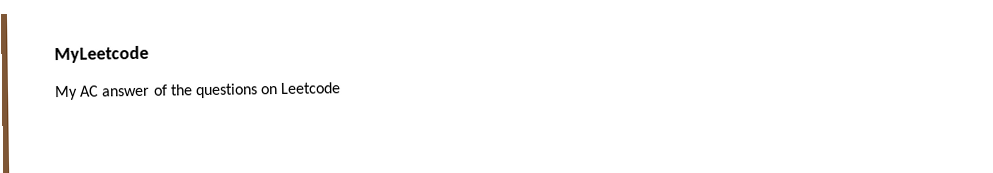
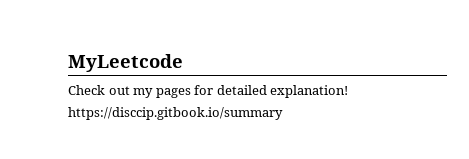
[54,82,342,101] My AC answer of the questions on Leetcode -> [68,85,349,98] [68,107,283,120] Check out my pages for detailed explanation! // https://disccip.gitbook.io/summary

